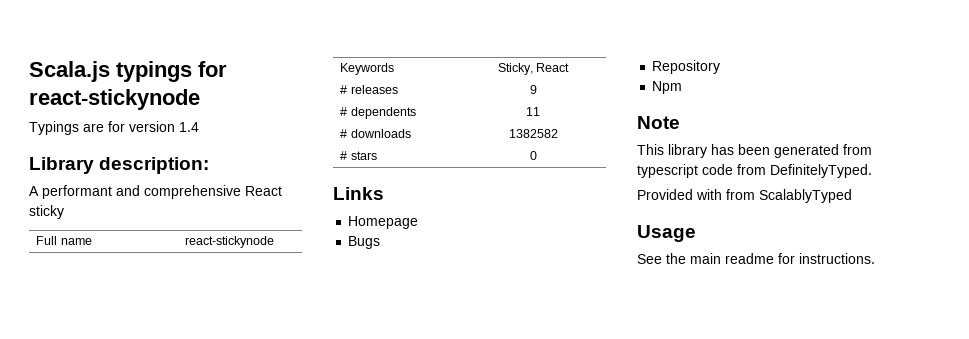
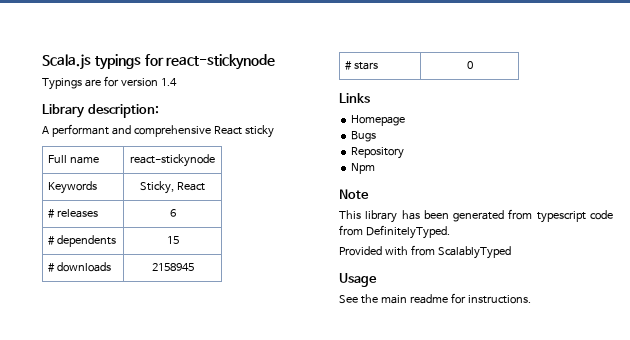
[529,85,537,94] 9 -> [169,209,176,217] 6
[526,107,540,116] 11 -> [166,236,179,244] 15
[508,129,558,138] 1382582 -> [151,263,194,271] 2158945

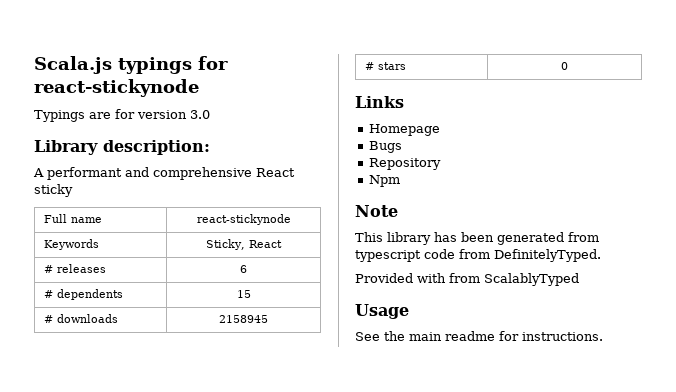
[160,78,177,86] 1.4 -> [190,110,210,119] 3.0

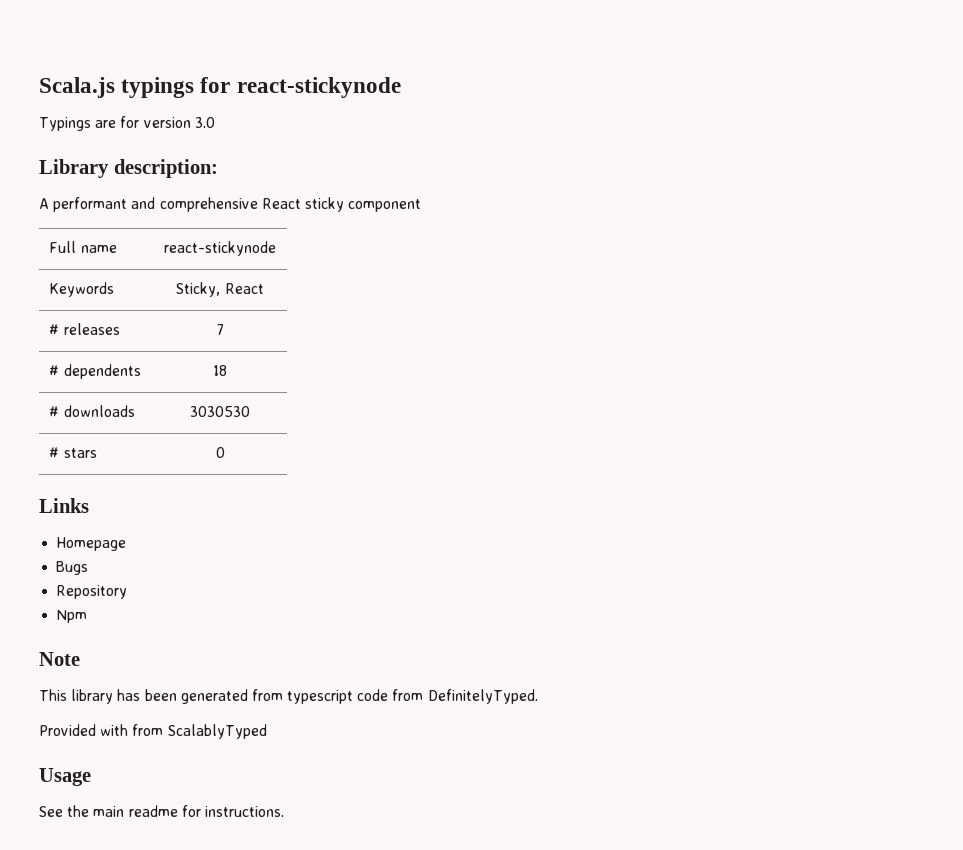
(73, 190) none -> [348,199,422,212] component
[240,265,248,273] 6 -> [216,324,224,335] 7
[236,290,251,298] 15 -> [213,365,227,376] 18
[219,315,268,323] 2158945 -> [190,406,250,417] 3030530

